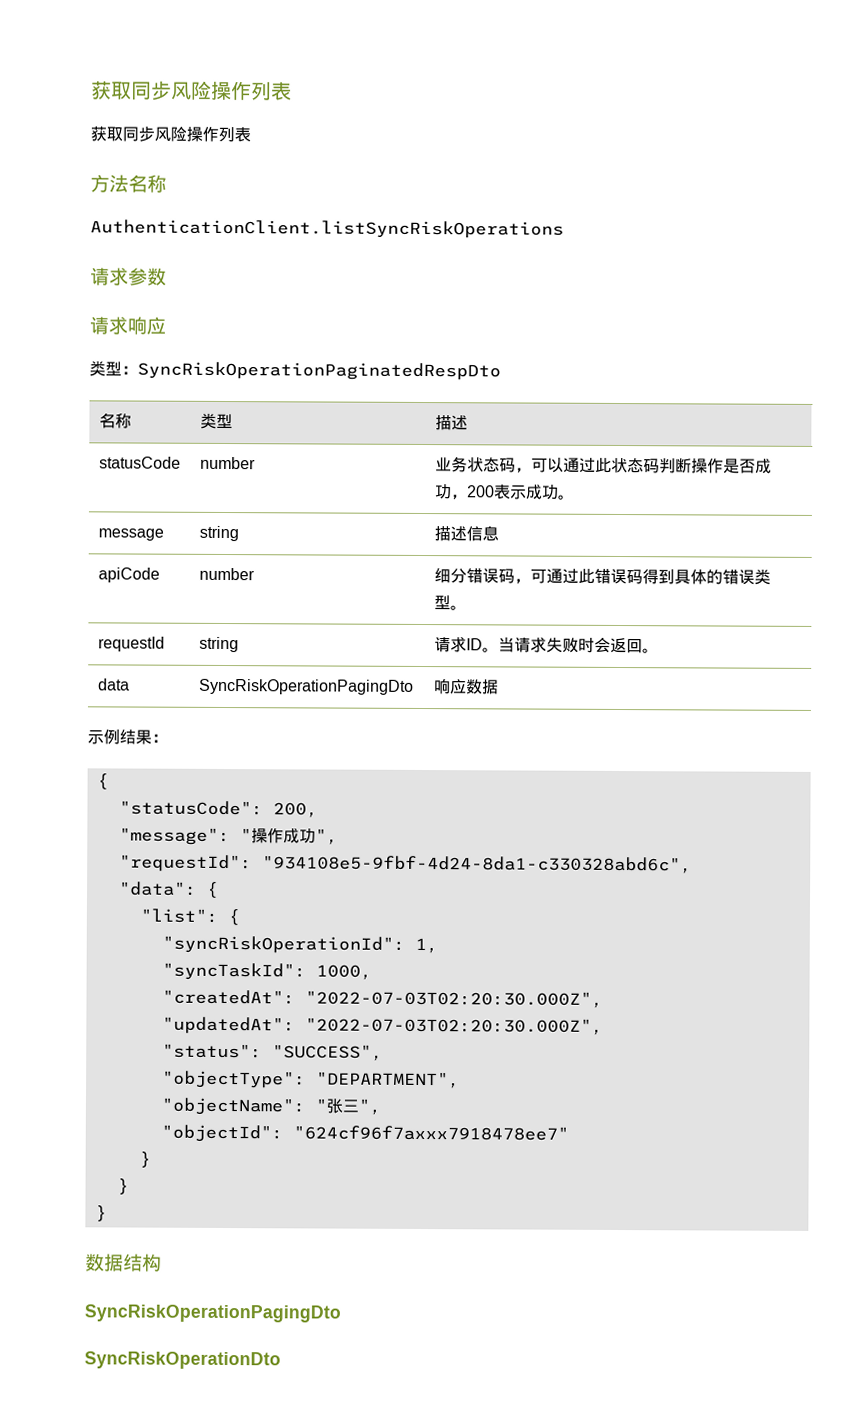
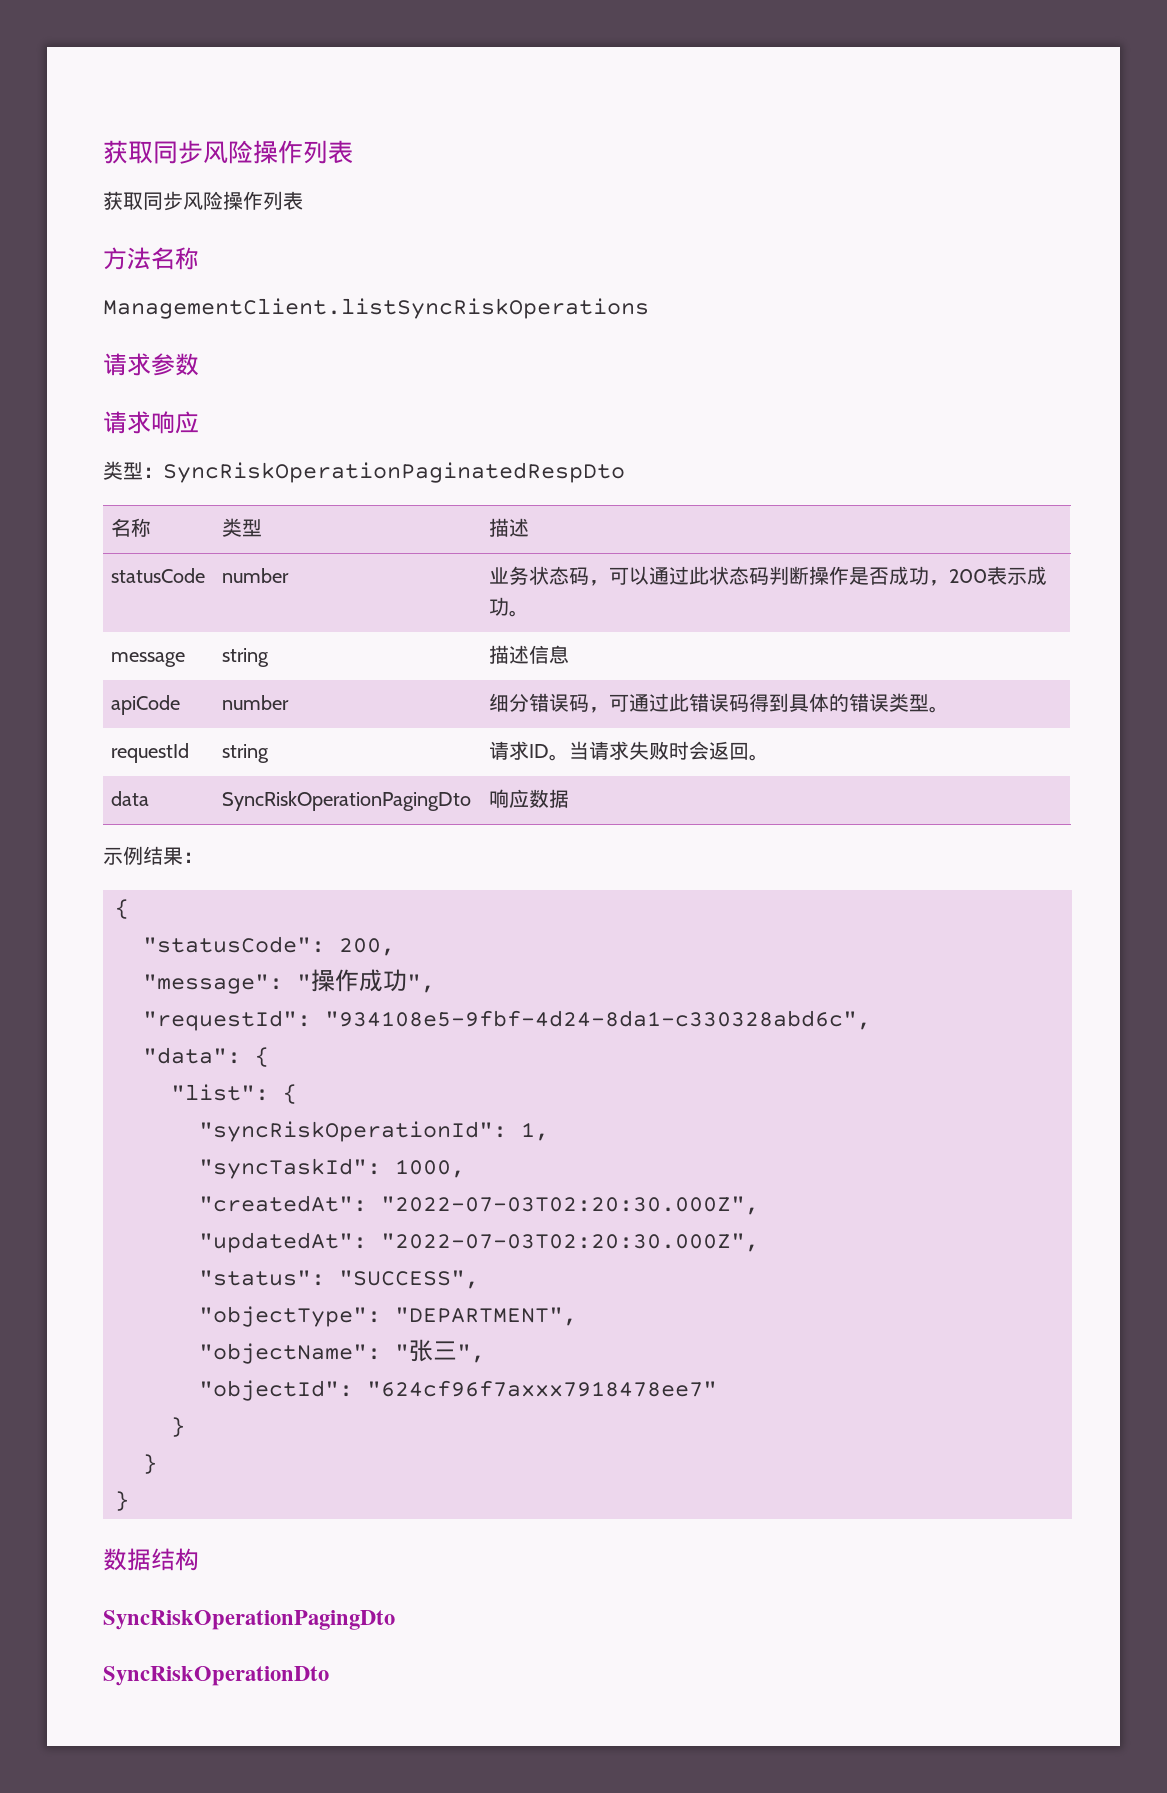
[90,219,564,239] AuthenticationClient.listSyncRiskOperations -> [103,298,649,319] ManagementClient.listSyncRiskOperations

